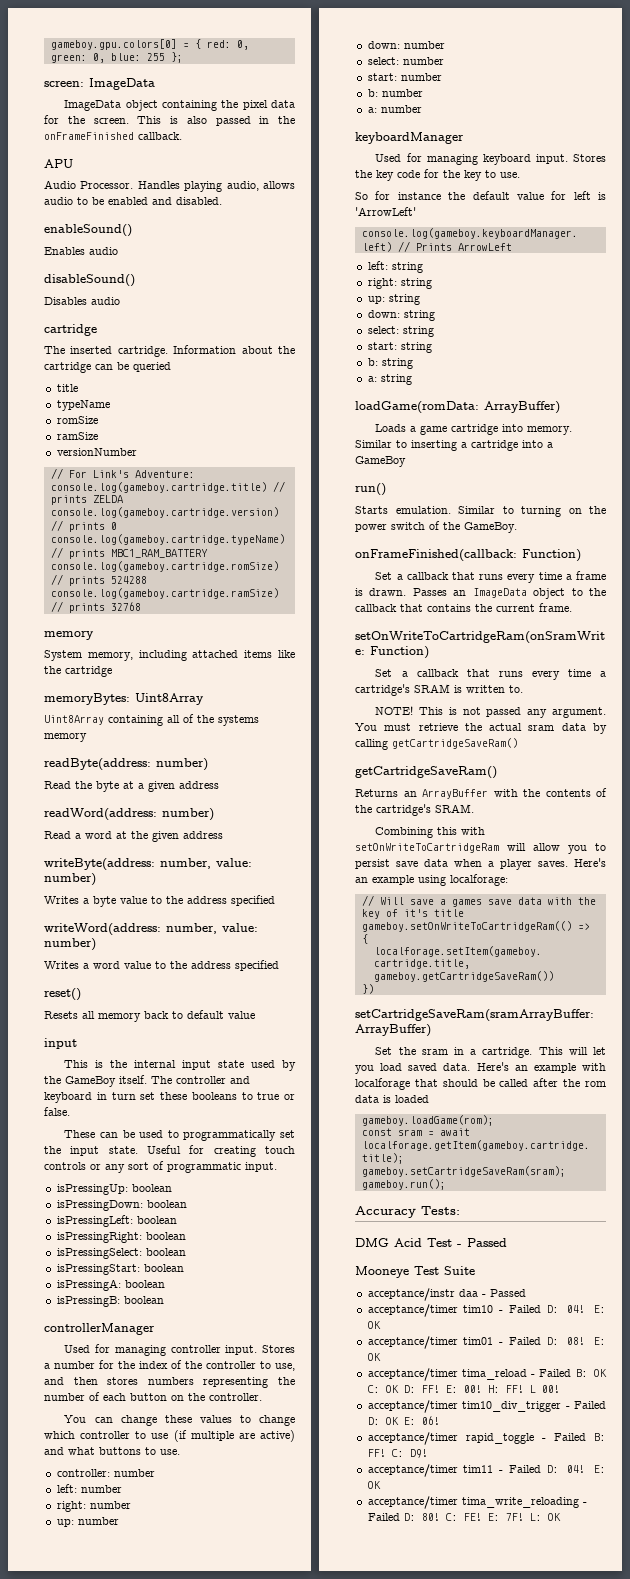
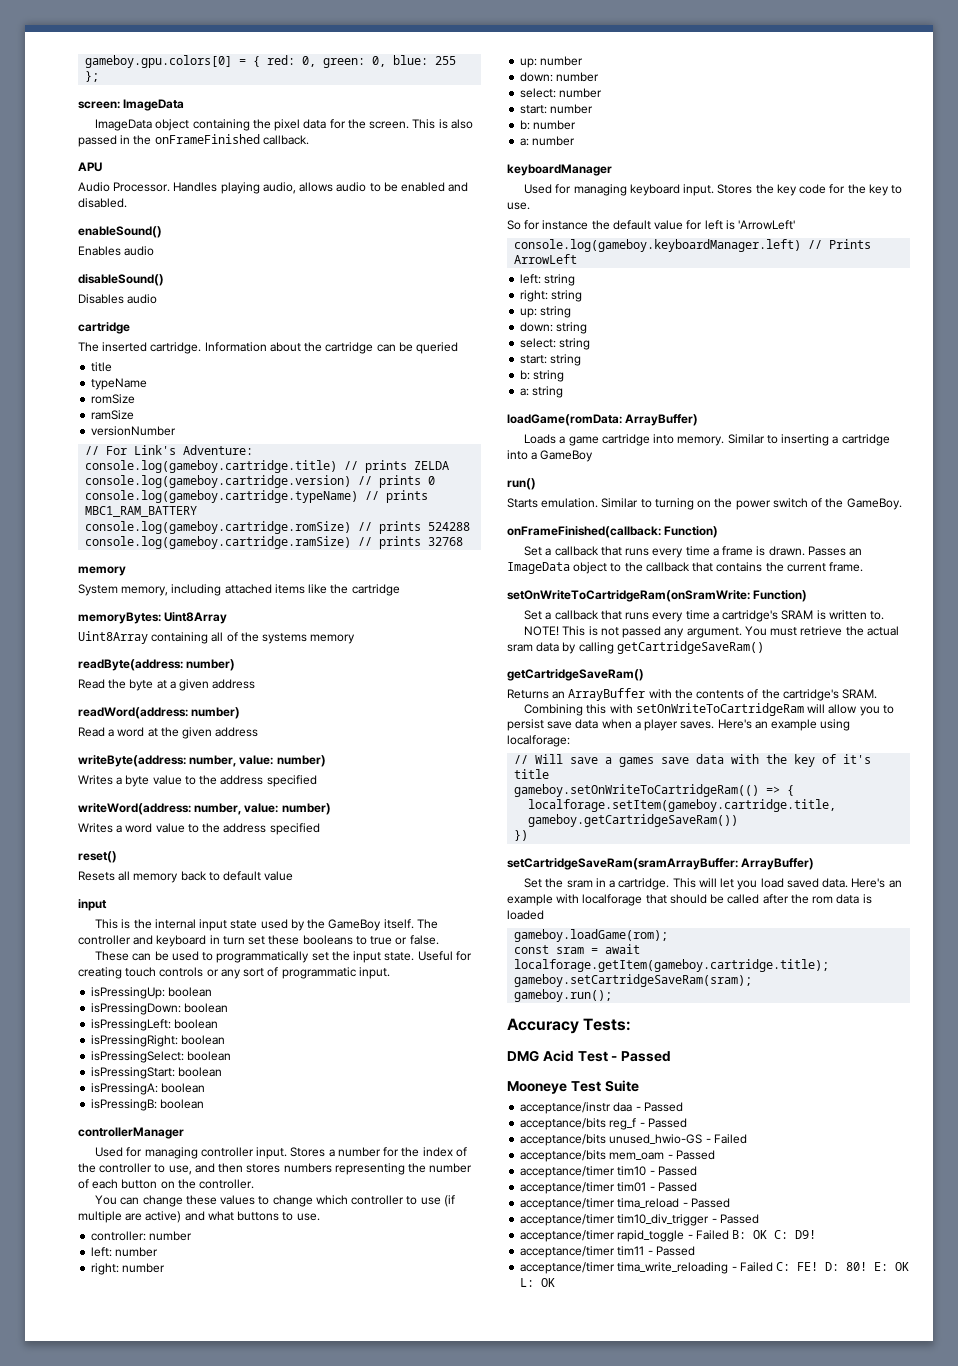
[367,1304,606,1317] [367,1321,381,1329] [367,1336,606,1349] [367,1353,381,1361] [367,1368,607,1381] [367,1385,560,1393] [367,1400,606,1413] [367,1416,440,1425] acceptance/timer tim10 - Failed D: 04! E: OK // acceptance/timer tim01 - Failed D: 08! E: OK // acceptance/timer tima_reload - Failed B: OK C: OK D: FF! E: 00! H: FF! L 00! // acceptance/timer tim10_div_trigger - Failed D: OK E: 06! -> [520,1118,687,1130] [520,1134,747,1146] [520,1150,715,1162] [520,1166,697,1178] [520,1182,697,1194] [520,1198,730,1210] [520,1214,759,1226] acceptance/bits reg_f - Passed // acceptance/bits unused_hwio-GS - Failed // acceptance/bits mem_oam - Passed // acceptance/timer tim10 - Passed // acceptance/timer tim01 - Passed // acceptance/timer tima_reload - Passed // acceptance/timer tim10_div_trigger - Passed
[367,1449,386,1457] FF! -> [753,1230,768,1239] OK
[508,1465,606,1473] [367,1481,381,1489] Failed D: 04! E: OK -> [655,1246,695,1256] Passed
[403,1513,524,1521] D: 80! C: FE! E: 7F! -> [776,1262,910,1271] C: FE! D: 80! E: OK

